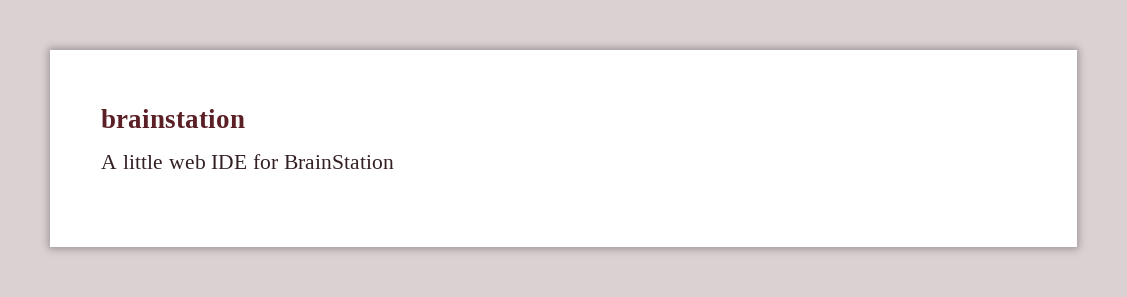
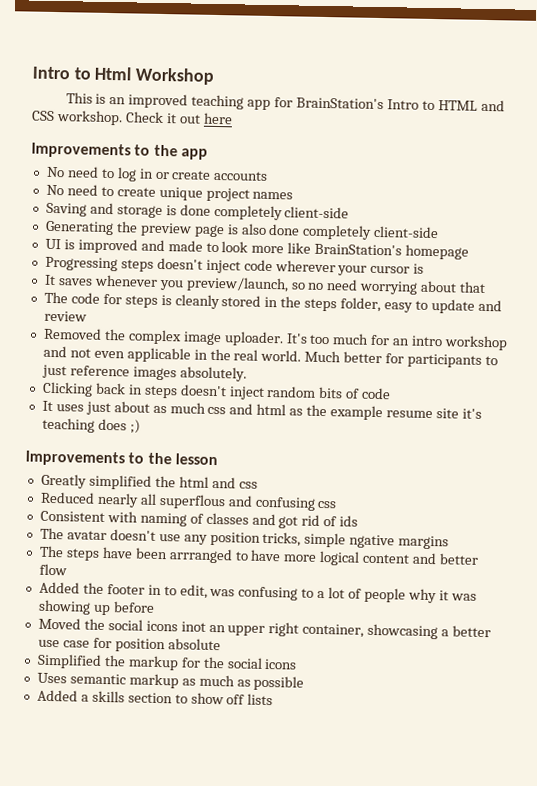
[101,109,245,128] [101,154,395,169] brainstation // A little web IDE for BrainStation -> [32,66,215,85] [65,92,505,112] [31,110,233,126] [31,142,208,160] [45,166,269,182] [45,184,294,202] [45,202,350,221] [44,220,440,240] [44,238,470,260] [44,256,425,276] [43,274,487,295] [43,291,502,314] [43,310,87,322] [42,327,509,351] [42,345,498,368] [41,364,247,382] [41,381,392,400] [41,400,482,421] [41,417,141,434] [25,450,218,467] [40,473,258,490] [39,491,338,511] [39,510,359,529] [39,527,450,550] [38,545,480,566] [38,563,67,576] [38,581,477,604] [37,599,155,616] [37,617,492,640] [37,637,221,653] [36,653,298,671] [36,672,305,691] [36,689,274,706] Intro to Html Workshop // This is an improved teaching app for BrainStation's Intro to HTML and CSS workshop. Check it out here // Improvements to the app // No need to log in or create accounts // No need to create unique project names // Saving and storage is done completely client-side // Generating the preview page is also done completely client-side // UI is improved and made to look more like BrainStation's homepage // Progressing steps doesn't inject code wherever your cursor is // It saves whenever you preview/launch, so no need worrying about that // The code for steps is cleanly stored in the steps folder, easy to update and review // Removed the complex image uploader. It's too much for an intro workshop and not even applicable in the real world. Much better for participants to just reference images absolutely. // Clicking back in steps doesn't inject random bits of code // It uses just about as much css and html as the example resume site it's teaching does ;) // Improvements to the lesson // Greatly simplified the html and css // Reduced nearly all superflous and confusing css // Consistent with naming of classes and got rid of ids // The avatar doesn't use any position tricks, simple ngative margins // The steps have been arrranged to have more logical content and better flow // Added the footer in to edit, was confusing to a lot of people why it was showing up before // Moved the social icons inot an upper right container, showcasing a better use case for position absolute // Simplified the markup for the social icons // Uses semantic markup as much as possible // Added a skills section to show off lists

